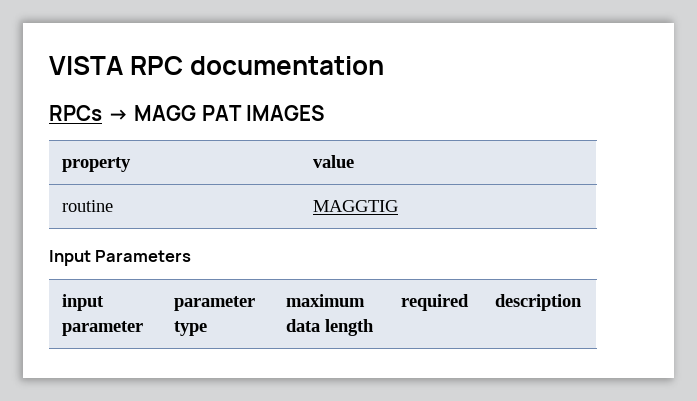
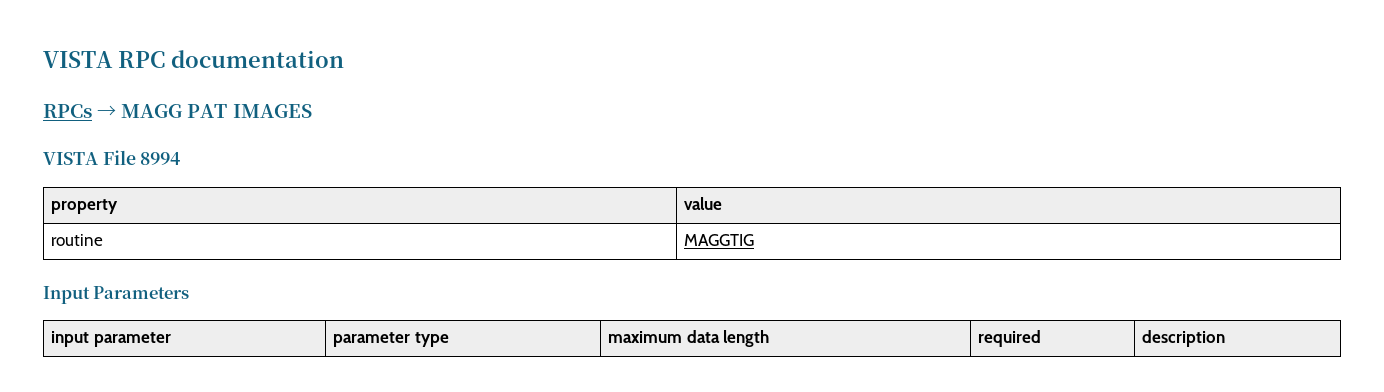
(325, 113) none -> [43,150,181,165] // VISTA File 8994

